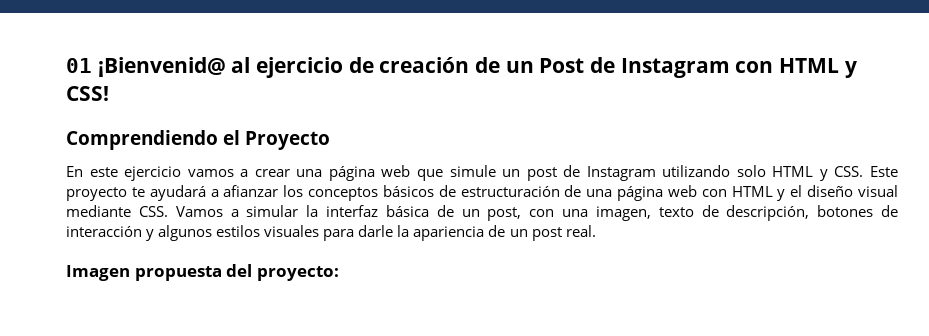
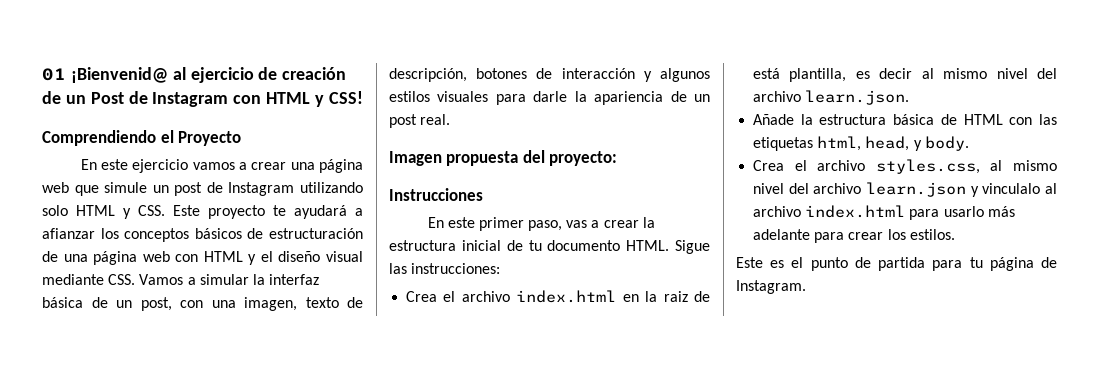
(339, 273) none -> [389,188,483,201] [427,217,655,231] [389,240,710,254] [389,263,501,274] [406,290,710,303] [753,68,1057,82] [753,90,910,105] [753,114,1057,125] [753,136,969,151] [753,159,1057,174] [753,182,1057,197] [753,205,1015,220] [753,229,955,243] [736,257,1057,271] [736,280,806,294] // Instrucciones // En este primer paso, vas a crear la estructura inicial de tu documento HTML. Sigue las instrucciones: // Crea el archivo index.html en la raiz de está plantilla, es decir al mismo nivel del archivo learn.json. // Añade la estructura básica de HTML con las etiquetas html, head, y body. // Crea el archivo styles.css, al mismo nivel del archivo learn.json y vinculalo al archivo index.html para usarlo más adelante para crear los estilos. // Este es el punto de partida para tu página de Instagram.

